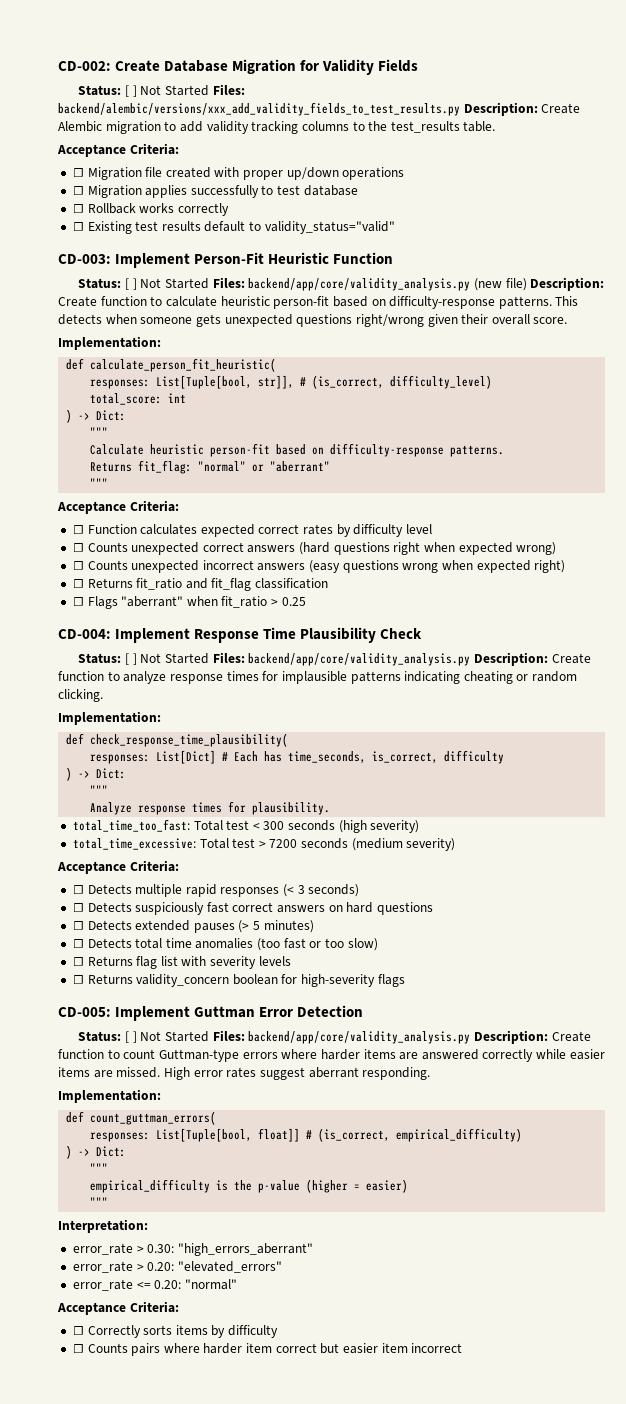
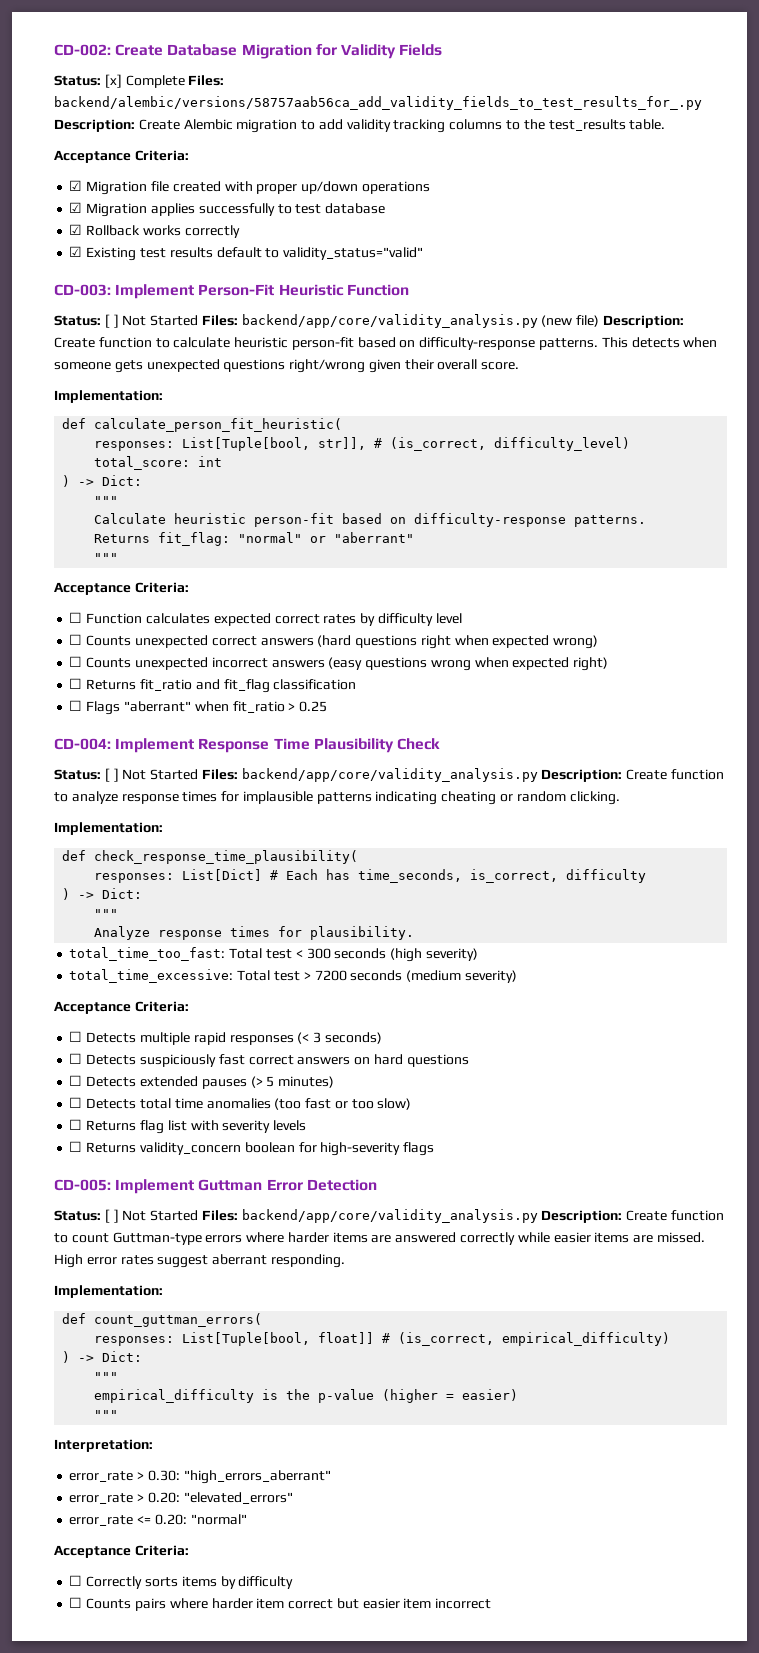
[125,84,245,97] [58,102,460,116] [ ] Not Started Files: backend/alembic/versions/xxx_add_validity_fields_to_test_results.py -> [104,74,225,88] [54,96,702,110] [x] Complete Files: backend/alembic/versions/58757aab56ca_add_validity_fields_to_test_results_for_.py
[72,168,84,177] ☐ -> [69,180,83,191] ☑
[72,186,84,195] ☐ -> [69,202,83,213] ☑
[72,204,84,213] ☐ -> [69,224,83,235] ☑
[72,222,84,231] ☐ -> [69,246,83,257] ☑

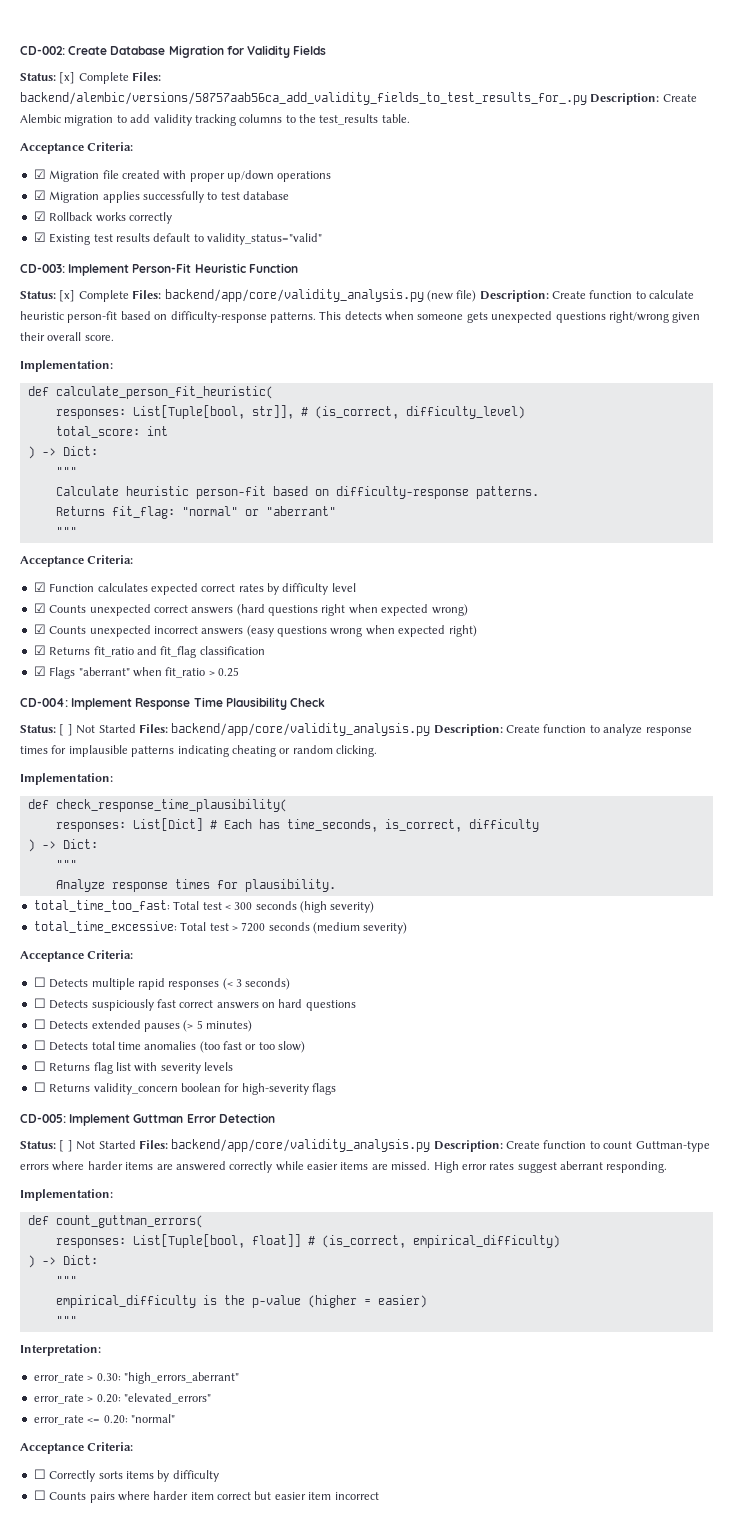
[104,314,199,328] [ ] Not Started -> [59,290,129,302] [x] Complete
[69,612,83,623] ☐ -> [33,582,46,592] ☑
[69,634,83,645] ☐ -> [33,603,46,613] ☑
[69,656,83,667] ☐ -> [33,624,46,634] ☑
[69,678,83,689] ☐ -> [33,645,46,655] ☑
[69,700,83,711] ☐ -> [33,666,46,676] ☑

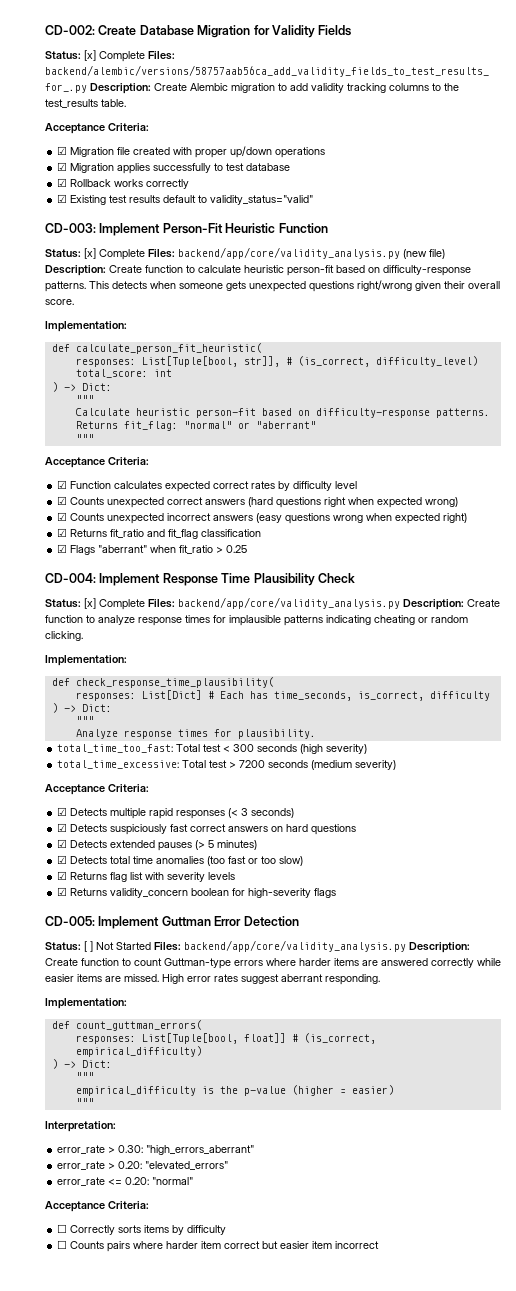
[59,724,136,736] [ ] Not Started -> [84,598,145,610] [x] Complete
[33,977,46,987] ☐ -> [57,807,68,816] ☑
[33,998,46,1008] ☐ -> [57,823,68,832] ☑
[33,1019,46,1029] ☐ -> [57,839,68,848] ☑
[33,1040,46,1050] ☐ -> [57,855,68,864] ☑
[33,1061,46,1071] ☐ -> [57,871,68,880] ☑
[33,1082,46,1092] ☐ -> [57,887,68,896] ☑

